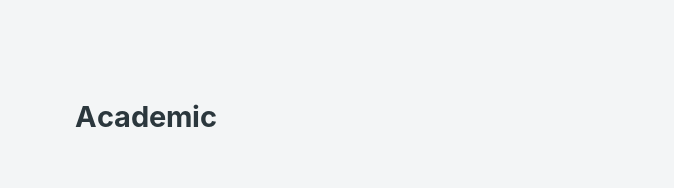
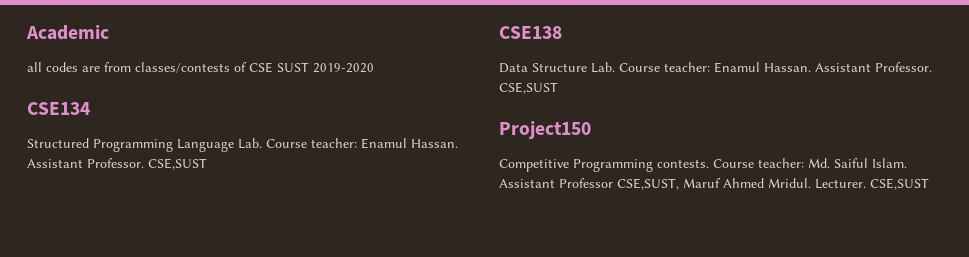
(217, 115) none -> [27,62,374,73] [27,102,90,115] [27,138,458,152] [27,158,207,170] [499,26,562,39] [499,62,932,73] [499,82,558,94] [499,121,591,139] [499,158,907,172] [499,178,929,190] // all codes are from classes/contests of CSE SUST 2019-2020 // CSE134 // Structured Programming Language Lab. Course teacher: Enamul Hassan. Assistant Professor. CSE,SUST // CSE138 // Data Structure Lab. Course teacher: Enamul Hassan. Assistant Professor. CSE,SUST // Project150 // Competitive Programming contests. Course teacher: Md. Saiful Islam. Assistant Professor CSE,SUST, Maruf Ahmed Mridul. Lecturer. CSE,SUST

